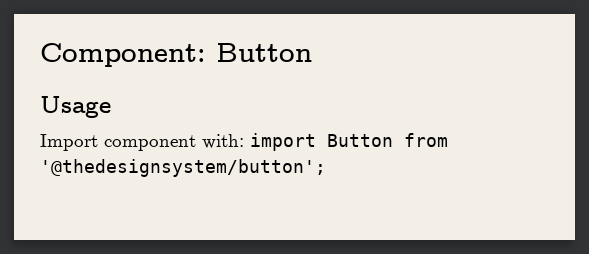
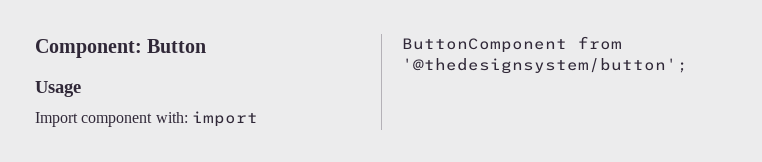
[327,134,393,147] Button -> [402,38,567,53] ButtonComponent

